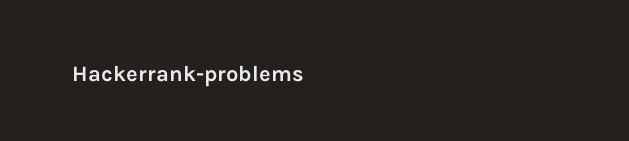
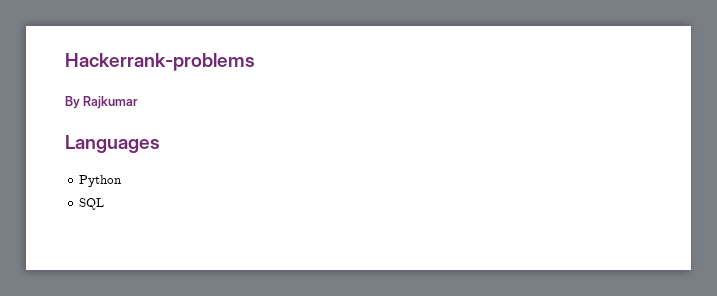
(304, 76) none -> [65,96,139,109] [65,135,160,153] [79,175,122,187] [79,198,105,210] // By Rajkumar // Languages // Python // SQL

